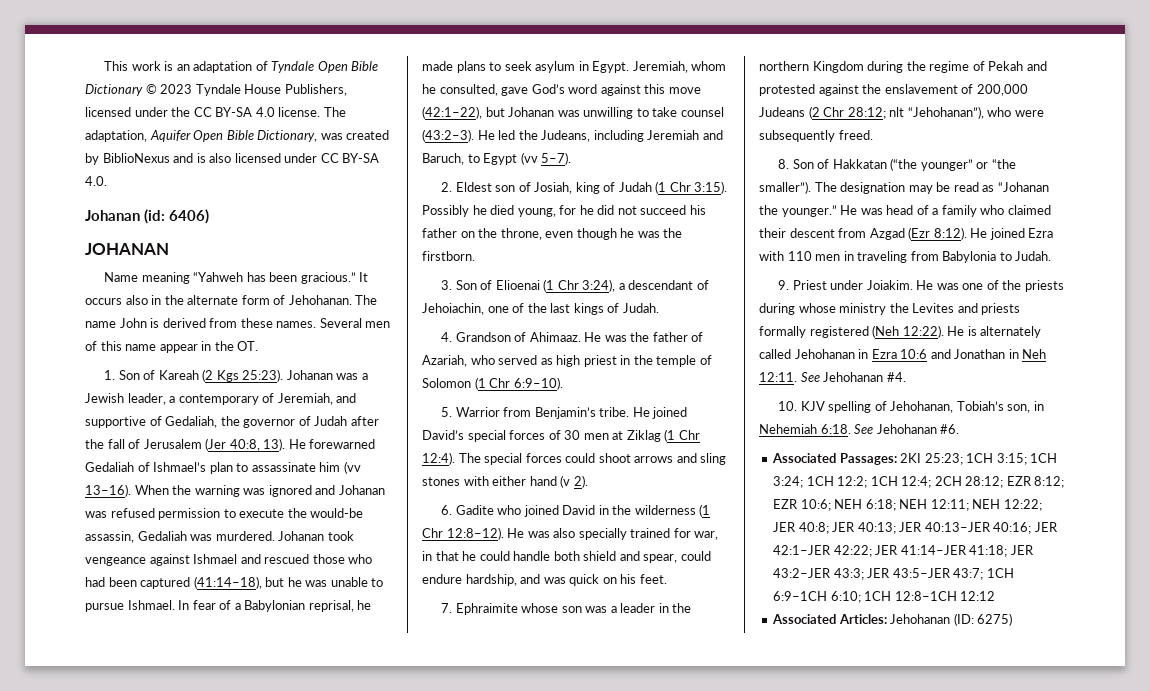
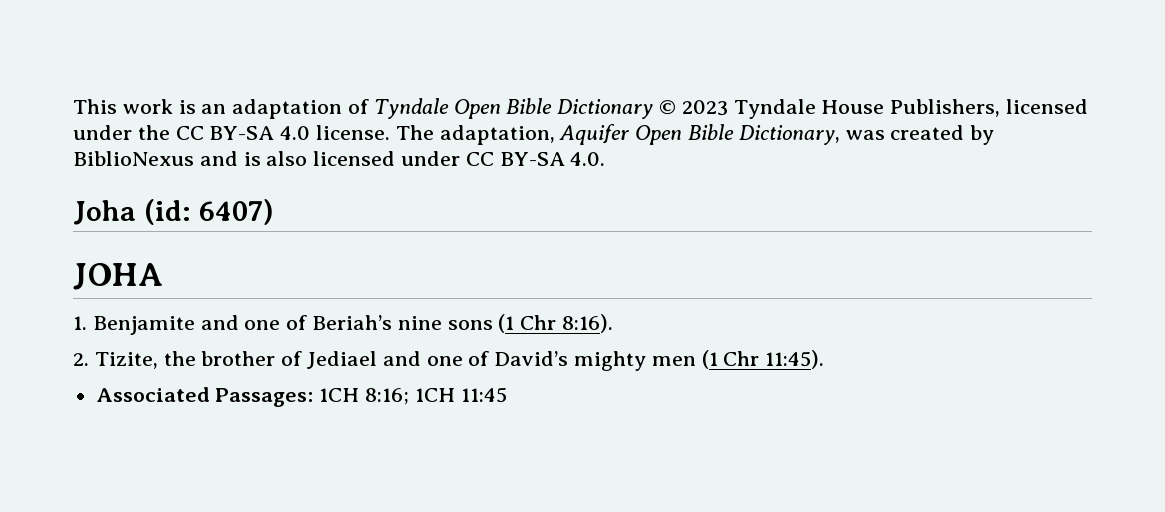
[85,209,210,224] [85,243,169,255] [104,272,369,284] [85,295,378,305] [85,318,391,328] [85,341,259,353] [104,369,368,382] [85,393,357,405] [85,416,379,428] [85,438,376,451] [85,461,361,474] [85,484,385,497] [85,508,364,520] [85,531,354,543] [85,554,373,566] [85,576,384,589] [85,600,372,612] [422,61,727,73] [422,84,701,96] [422,106,724,119] [422,129,723,142] [422,152,572,165] [441,181,728,194] [422,205,706,217] [422,228,683,240] [422,251,475,261] [441,279,709,292] [422,303,659,315] [441,332,704,342] [422,355,712,367] [422,377,563,390] [441,407,688,419] [422,429,700,442] [422,452,727,465] [422,475,588,488] [441,504,711,517] [422,527,719,540] [422,551,711,563] [422,574,667,586] [441,603,692,615] [759,61,1047,73] [759,84,1028,96] [759,106,1044,119] [759,130,873,142] [778,158,1016,171] [759,181,1049,194] [759,205,1051,217] [759,227,1054,240] [759,251,1052,263] [778,280,1064,292] [759,303,1021,315] [759,325,1042,338] [759,349,1047,359] [759,372,906,382] [778,401,1044,413] [759,424,960,434] [772,453,1058,465] [773,476,1065,488] [773,499,1042,511] [773,522,1058,534] [773,545,1034,557] [773,568,1014,580] [773,591,996,603] [772,613,1013,626] Johanan (id: 6406) // JOHANAN // Name meaning “Yahweh has been gracious.” It occurs also in the alternate form of Jehohanan. The name John is derived from these names. Several men of this name appear in the OT. // 1. Son of Kareah (2 Kgs 25:23). Johanan was a Jewish leader, a contemporary of Jeremiah, and supportive of Gedaliah, the governor of Judah after the fall of Jerusalem (Jer 40:8, 13). He forewarned Gedaliah of Ishmael’s plan to assassinate him (vv 13–16). When the warning was ignored and Johanan was refused permission to execute the would-be assassin, Gedaliah was murdered. Johanan took vengeance against Ishmael and rescued those who had been captured (41:14–18), but he was unable to pursue Ishmael. In fear of a Babylonian reprisal, he made plans to seek asylum in Egypt. Jeremiah, whom he consulted, gave God’s word against this move (42:1–22), but Johanan was unwilling to take counsel (43:2–3). He led the Judeans, including Jeremiah and Baruch, to Egypt (vv 5–7). // 2. Eldest son of Josiah, king of Judah (1 Chr 3:15). Possibly he died young, for he did not succeed his father on the throne, even though he was the firstborn. // 3. Son of Elioenai (1 Chr 3:24), a descendant of Jehoiachin, one of the last kings of Judah. // 4. Grandson of Ahimaaz. He was the father of Azariah, who served as high priest in the temple of Solomon (1 Chr 6:9–10). // 5. Warrior from Benjamin’s tribe. He joined David’s special forces of 30 men at Ziklag (1 Chr 12:4). The special forces could shoot arrows and sling stones with either hand (v 2). // 6. Gadite who joined David in the wilderness (1 Chr 12:8–12). He was also specially trained for war, in that he could handle both shield and spear, could endure hardship, and was quick on his feet. // 7. Ephraimite whose son was a leader in the northern Kingdom during the regime of Pekah and protested against the enslavement of 200,000 Judeans (2 Chr 28:12; nlt “Jehohanan”), who were subsequently freed. // 8. Son of Hakkatan (“the younger” or “the smaller”). The designation may be read as “Johanan the younger.” He was head of a family who claimed their descent from Azgad (Ezr 8:12). He joined Ezra with 110 men in traveling from Babylonia to Judah. // 9. Priest under Joiakim. He was one of the priests during whose ministry the Levites and priests formally registered (Neh 12:22). He is alternately called Jehohanan in Ezra 10:6 and Jonathan in Neh 12:11. See Jehohanan #4. // 10. KJV spelling of Jehohanan, Tobiah’s son, in Nehemiah 6:18. See Jehohanan #6. // Associated Passages: 2KI 25:23; 1CH 3:15; 1CH 3:24; 1CH 12:2; 1CH 12:4; 2CH 28:12; EZR 8:12; EZR 10:6; NEH 6:18; NEH 12:11; NEH 12:22; JER 40:8; JER 40:13; JER 40:13–JER 40:16; JER 42:1–JER 42:22; JER 41:14–JER 41:18; JER 43:2–JER 43:3; JER 43:5–JER 43:7; 1CH 6:9–1CH 6:10; 1CH 12:8–1CH 12:12 // Associated Articles: Jehohanan (ID: 6275) -> [73,199,274,225] [73,263,163,290] [73,314,614,335] [73,350,825,371] [96,387,507,407] Joha (id: 6407) // JOHA // 1. Benjamite and one of Beriah’s nine sons (1 Chr 8:16). // 2. Tizite, the brother of Jediael and one of David’s mighty men (1 Chr 11:45). // Associated Passages: 1CH 8:16; 1CH 11:45

